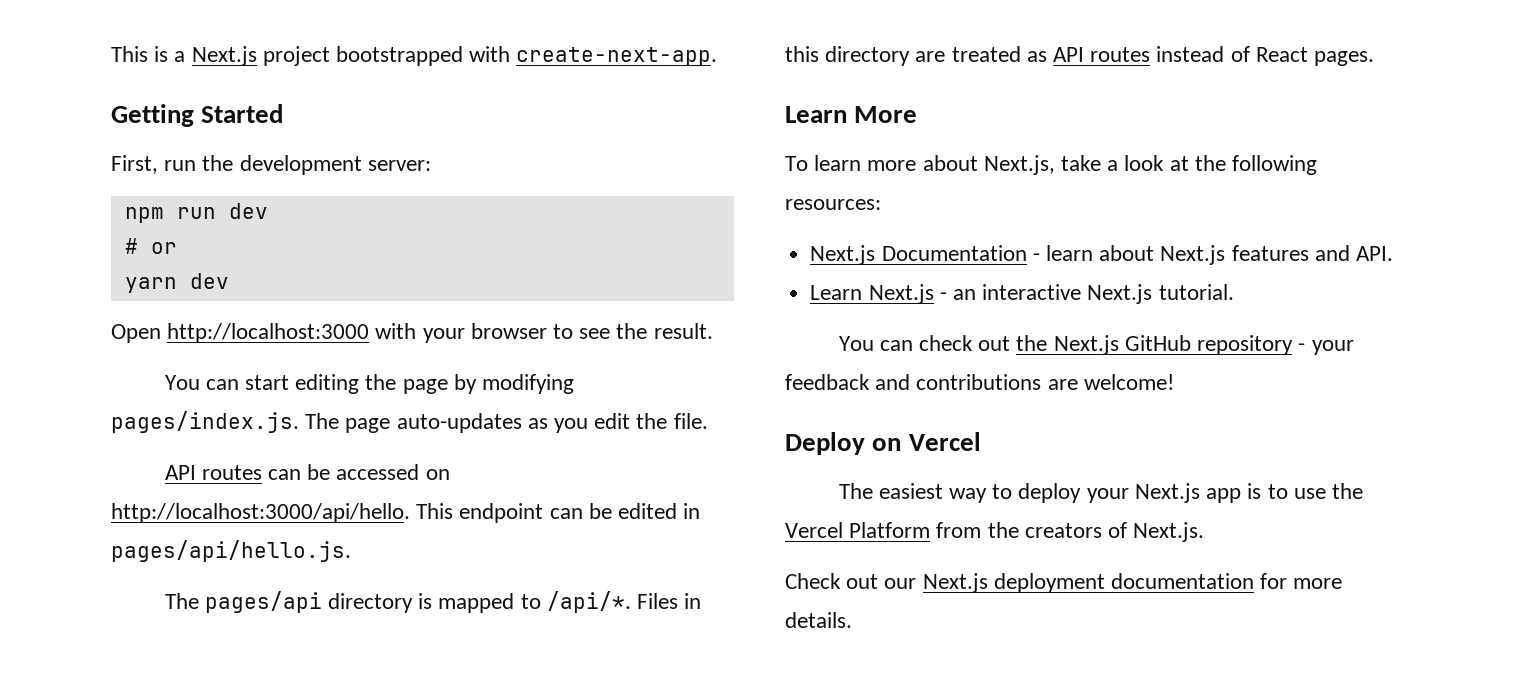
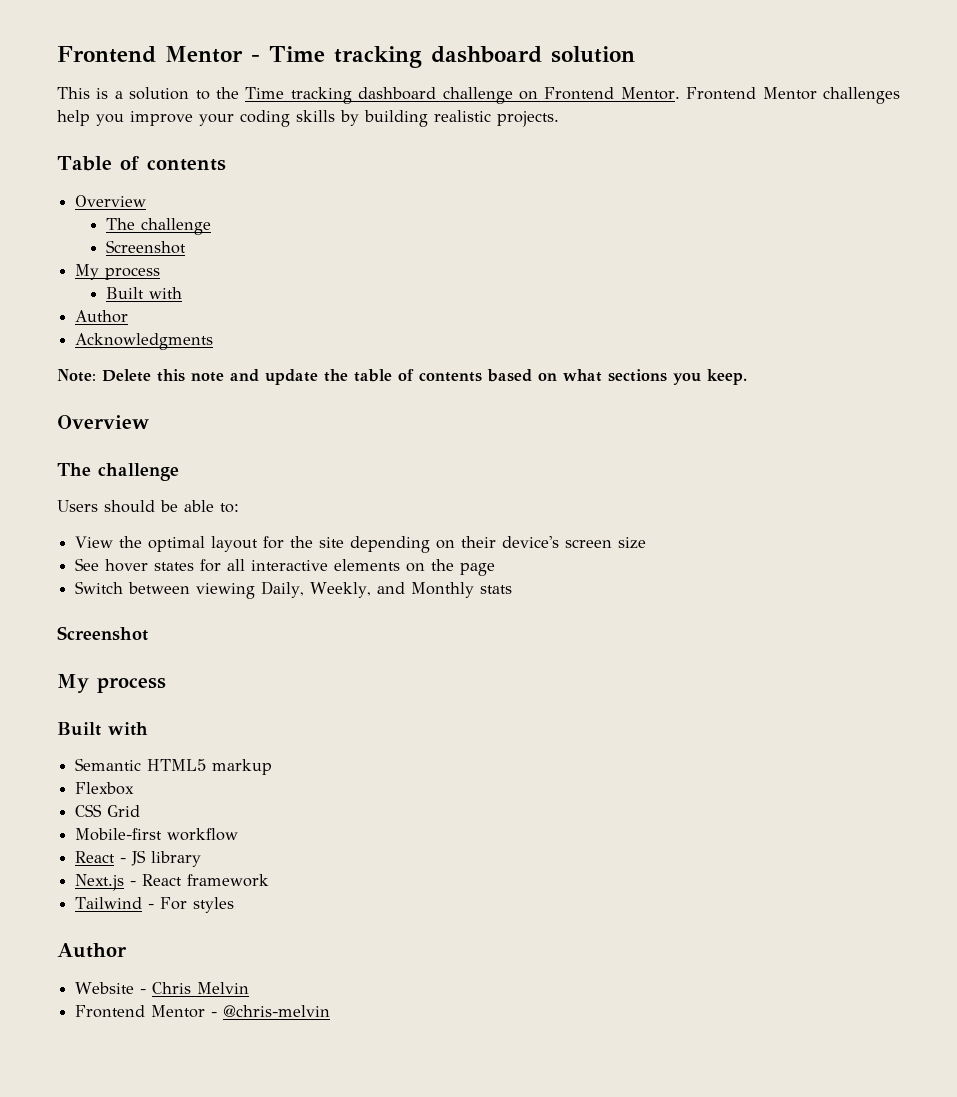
[111,46,718,66] [111,104,284,127] [111,155,431,175] [124,203,268,223] [124,238,177,254] [124,273,229,293] [111,323,713,343] [164,374,575,394] [111,411,708,433] [164,464,450,480] [111,503,701,523] [111,540,351,562] [164,591,702,613] [785,46,1375,66] [785,106,918,123] [785,155,1318,175] [785,199,881,210] [810,245,1393,265] [810,284,1234,304] [838,335,1354,355] [785,374,1174,390] [785,432,981,455] [838,483,1363,503] [785,522,1205,542] [785,573,1343,593] [785,612,852,628] This is a Next.js project bootstrapped with create-next-app. // Getting Started // First, run the development server: // npm run dev // # or // yarn dev // Open http://localhost:3000 with your browser to see the result. // You can start editing the page by modifying pages/index.js. The page auto-updates as you edit the file. // API routes can be accessed on http://localhost:3000/api/hello. This endpoint can be edited in pages/api/hello.js. // The pages/api directory is mapped to /api/*. Files in this directory are treated as API routes instead of React pages. // Learn More // To learn more about Next.js, take a look at the following resources: // Next.js Documentation - learn about Next.js features and API. // Learn Next.js - an interactive Next.js tutorial. // You can check out the Next.js GitHub repository - your feedback and contributions are welcome! // Deploy on Vercel // The easiest way to deploy your Next.js app is to use the Vercel Platform from the creators of Next.js. // Check out our Next.js deployment documentation for more details. -> [57,46,635,68] [57,87,900,104] [57,110,559,127] [57,156,226,171] [75,195,147,207] [105,218,211,235] [105,240,186,254] [75,264,161,280] [105,287,182,299] [75,310,129,323] [75,333,214,350] [57,369,747,385] [57,415,149,429] [57,463,179,481] [57,500,239,513] [75,536,647,553] [75,558,496,576] [75,581,513,599] [57,626,148,641] [57,674,166,693] [57,722,148,736] [75,758,273,775] [75,782,135,795] [75,804,141,817] [75,828,239,841] [75,850,202,867] [75,874,270,891] [75,897,235,913] [57,943,127,958] [75,982,250,994] [75,1005,331,1018] Frontend Mentor - Time tracking dashboard solution // This is a solution to the Time tracking dashboard challenge on Frontend Mentor. Frontend Mentor challenges help you improve your coding skills by building realistic projects. // Table of contents // Overview // The challenge // Screenshot // My process // Built with // Author // Acknowledgments // Note: Delete this note and update the table of contents based on what sections you keep. // Overview // The challenge // Users should be able to: // View the optimal layout for the site depending on their device's screen size // See hover states for all interactive elements on the page // Switch between viewing Daily, Weekly, and Monthly stats // Screenshot // My process // Built with // Semantic HTML5 markup // Flexbox // CSS Grid // Mobile-first workflow // React - JS library // Next.js - React framework // Tailwind - For styles // Author // Website - Chris Melvin // Frontend Mentor - @chris-melvin

